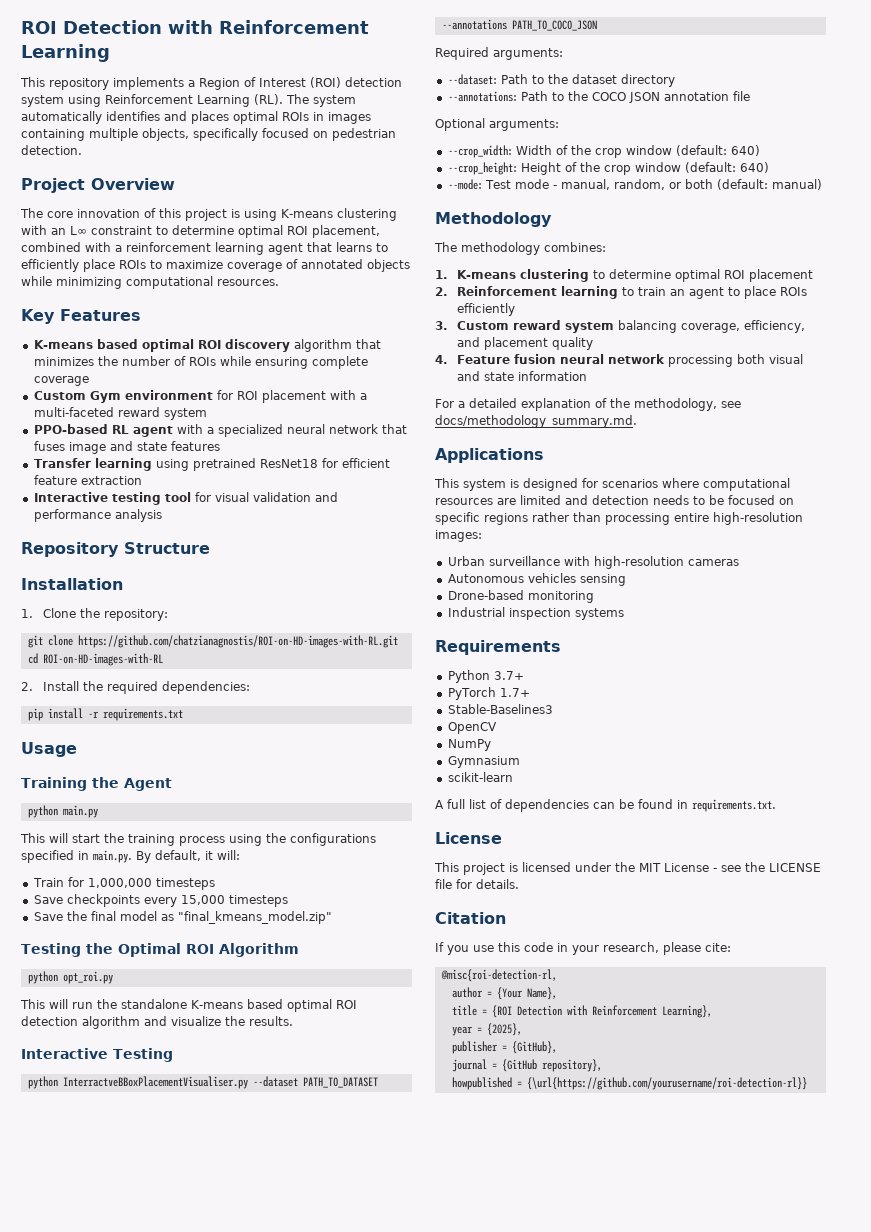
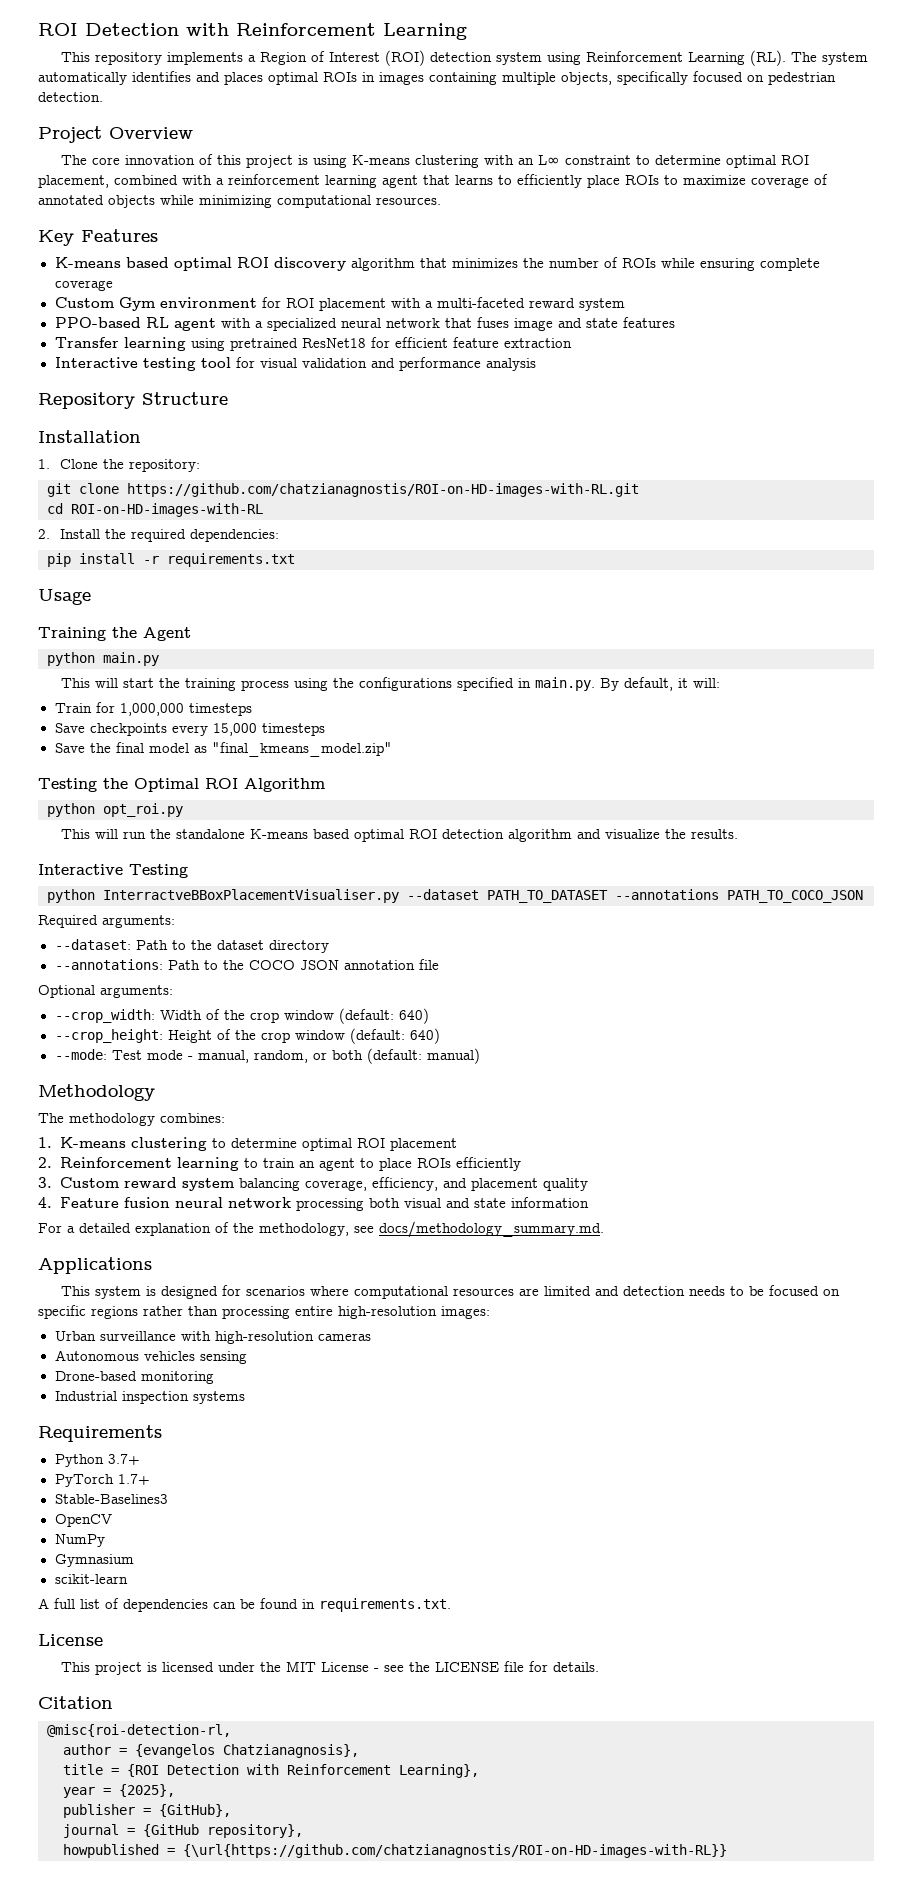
[435,942,731,955] // If you use this code in your research, please cite: -> (113, 1702) none
[496,987,557,1000] {Your Name}, -> [135,1744,359,1758] {evangelos Chatzianagnosis},
[526,1077,807,1090] {\url{https://github.com/yourusername/roi-detection-rl}} -> [183,1844,727,1858] {\url{https://github.com/chatzianagnostis/ROI-on-HD-images-with-RL}}

